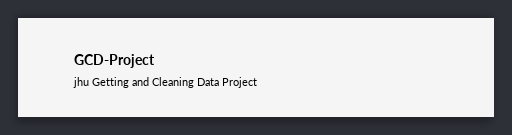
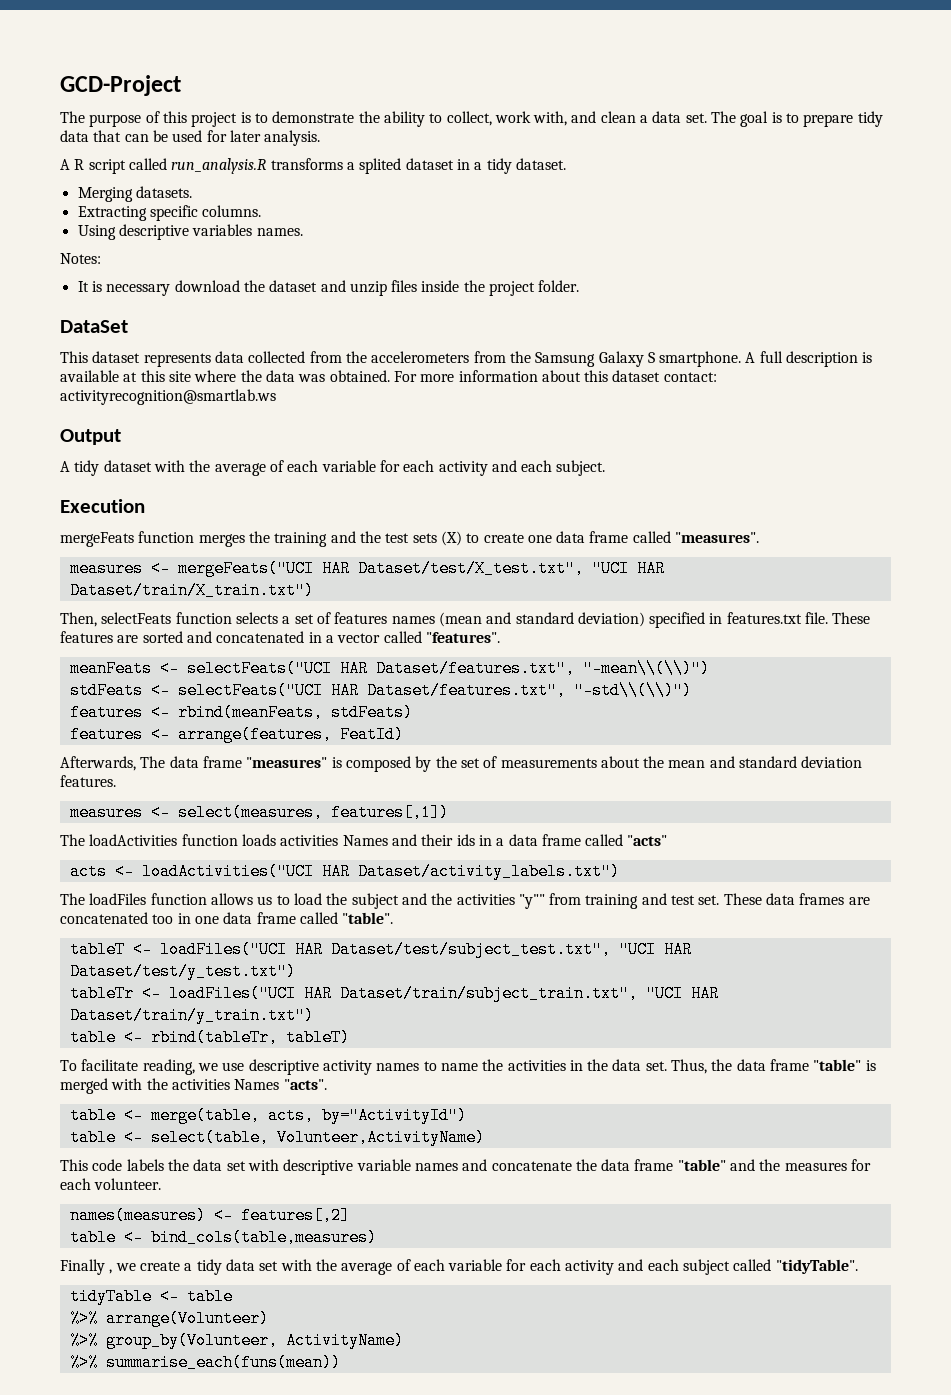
[73,77,257,88] jhu Getting and Cleaning Data Project -> [60,111,883,127] [60,130,321,146] [60,158,566,174] [77,186,192,202] [77,205,262,221] [77,224,303,240] [60,253,101,264] [77,280,580,296] [60,320,128,333] [60,351,873,367] [60,370,717,382] [60,389,276,405] [60,429,121,445] [60,460,606,476] [60,499,145,513] [60,531,760,547] [69,560,665,577] [69,582,314,599] [60,612,871,628] [60,631,500,643] [69,660,710,677] [69,682,692,699] [69,704,413,721] [69,726,404,743] [60,756,863,772] [60,775,116,787] [69,804,449,821] [60,834,668,846] [69,863,620,880] [60,893,870,909] [60,912,394,924] [69,941,692,958] [69,963,296,980] [69,985,719,1002] [69,1007,314,1024] [69,1029,350,1046] [60,1059,876,1075] [60,1078,327,1094] [69,1107,467,1124] [69,1129,485,1146] [60,1159,872,1175] [60,1178,162,1190] [69,1207,350,1224] [69,1229,377,1246] [60,1259,858,1275] [69,1288,233,1305] [69,1310,269,1327] [69,1332,404,1349] [69,1354,341,1371] The purpose of this project is to demonstrate the ability to collect, work with, and clean a data set. The goal is to prepare tidy data that can be used for later analysis. // A R script called run_analysis.R transforms a splited dataset in a tidy dataset. // Merging datasets. // Extracting specific columns. // Using descriptive variables names. // Notes: // It is necessary download the dataset and unzip files inside the project folder. // DataSet // This dataset represents data collected from the accelerometers from the Samsung Galaxy S smartphone. A full description is available at this site where the data was obtained. For more information about this dataset contact: activityrecognition@smartlab.ws // Output // A tidy dataset with the average of each variable for each activity and each subject. // Execution // mergeFeats function merges the training and the test sets (X) to create one data frame called "measures". // measures <- mergeFeats("UCI HAR Dataset/test/X_test.txt", "UCI HAR Dataset/train/X_train.txt") // Then, selectFeats function selects a set of features names (mean and standard deviation) specified in features.txt file. These features are sorted and concatenated in a vector called "features". // meanFeats <- selectFeats("UCI HAR Dataset/features.txt", "-mean\\(\\)") // stdFeats <- selectFeats("UCI HAR Dataset/features.txt", "-std\\(\\)") // features <- rbind(meanFeats, stdFeats) // features <- arrange(features, FeatId) // Afterwards, The data frame "measures" is composed by the set of measurements about the mean and standard deviation features. // measures <- select(measures, features[,1]) // The loadActivities function loads activities Names and their ids in a data frame called "acts" // acts <- loadActivities("UCI HAR Dataset/activity_labels.txt") // The loadFiles function allows us to load the subject and the activities "y"" from training and test set. These data frames are concatenated too in one data frame called "table". // tableT <- loadFiles("UCI HAR Dataset/test/subject_test.txt", "UCI HAR Dataset/test/y_test.txt") // tableTr <- loadFiles("UCI HAR Dataset/train/subject_train.txt", "UCI HAR Dataset/train/y_train.txt") // table <- rbind(tableTr, tableT) // To facilitate reading, we use descriptive activity names to name the activities in the data set. Thus, the data frame "table" is merged with the activities Names "acts". // table <- merge(table, acts, by="ActivityId") // table <- select(table, Volunteer,ActivityName) // This code labels the data set with descriptive variable names and concatenate the data frame "table" and the measures for each volunteer. // names(measures) <- features[,2] // table <- bind_cols(table,measures) // Finally , we create a tidy data set with the average of each variable for each activity and each subject called "tidyTable". // tidyTable <- table // %>% arrange(Volunteer) // %>% group_by(Volunteer, ActivityName) // %>% summarise_each(funs(mean))

